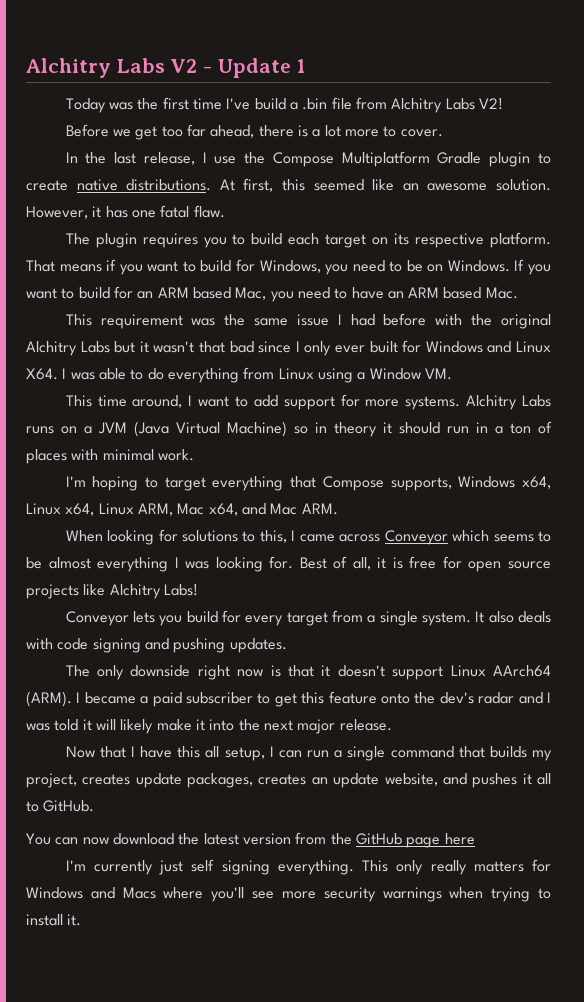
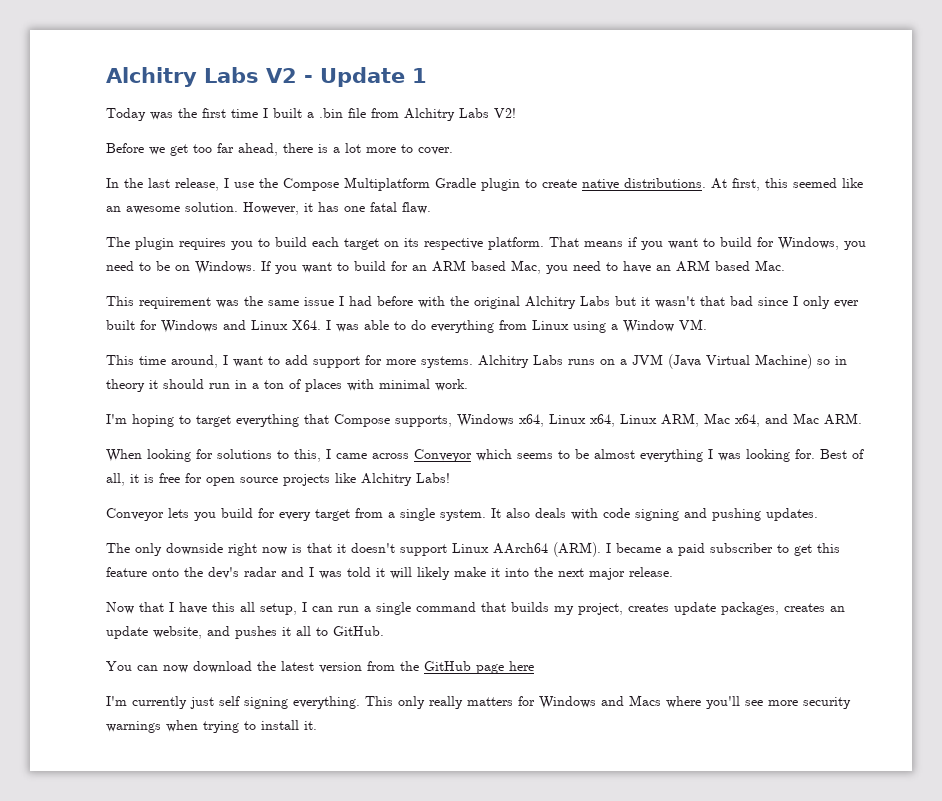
[226,98,286,110] I've build -> [263,108,302,118] I built

